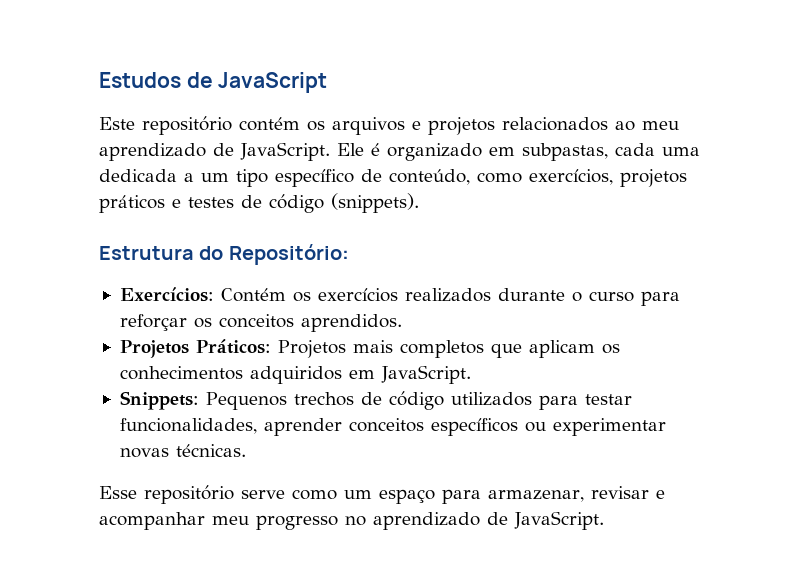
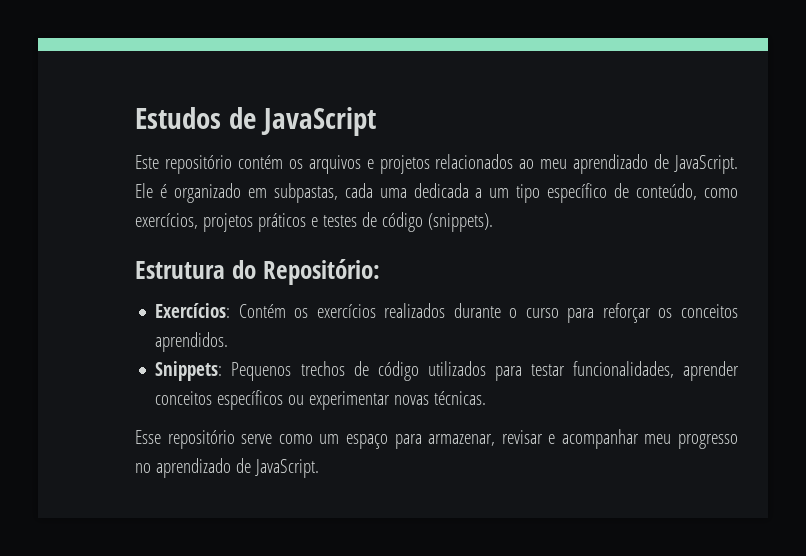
[119,339,620,358] [119,365,471,384] // Projetos Práticos: Projetos mais completos que aplicam os conhecimentos adquiridos em JavaScript. -> (229, 342) none

